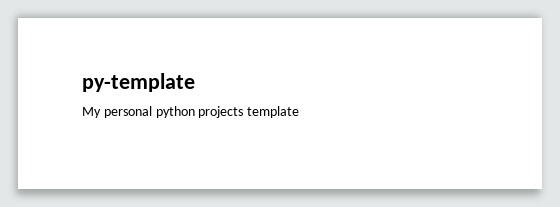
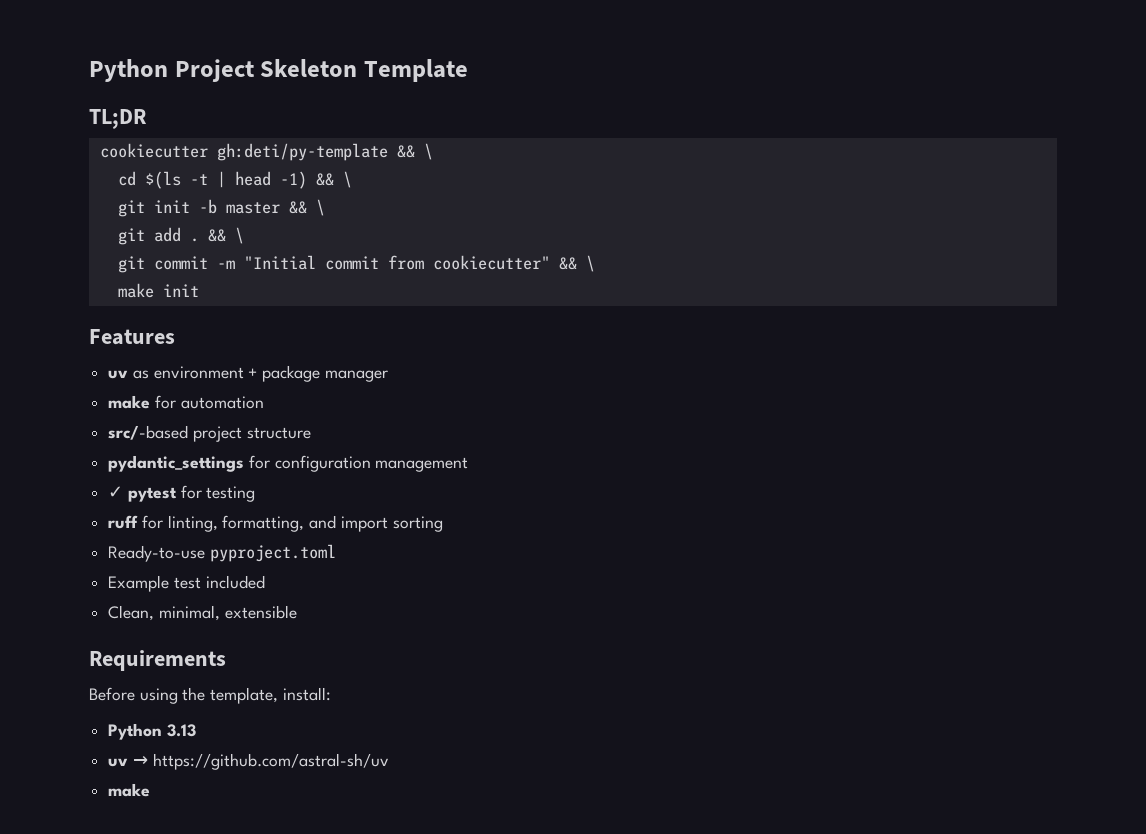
[82,73,195,92] [82,106,300,118] py-template // My personal python projects template -> [89,59,468,82] [89,109,147,129] [99,143,433,161] [117,171,352,189] [117,199,325,217] [117,227,244,245] [117,255,595,273] [117,283,199,298] [89,329,175,345] [108,365,388,382] [108,395,264,409] [108,425,311,442] [108,455,469,472] [108,485,256,502] [108,515,443,532] [108,544,336,562] [108,575,265,592] [108,605,297,621] [89,650,226,671] [89,687,331,704] [108,723,196,740] [108,753,389,770] [108,783,151,797] Python Project Skeleton Template // TL;DR // cookiecutter gh:deti/py-template && \ // cd $(ls -t | head -1) && \ // git init -b master && \ // git add . && \ // git commit -m "Initial commit from cookiecutter" && \ // make init // Features // uv as environment + package manager // make for automation // src/-based project structure // pydantic_settings for configuration management // ✓ pytest for testing // ruff for linting, formatting, and import sorting // Ready-to-use pyproject.toml // Example test included // Clean, minimal, extensible // Requirements // Before using the template, install: // Python 3.13 // uv → https://github.com/astral-sh/uv // make

